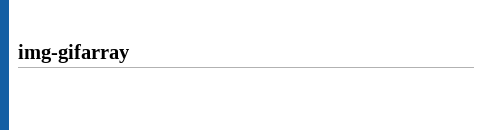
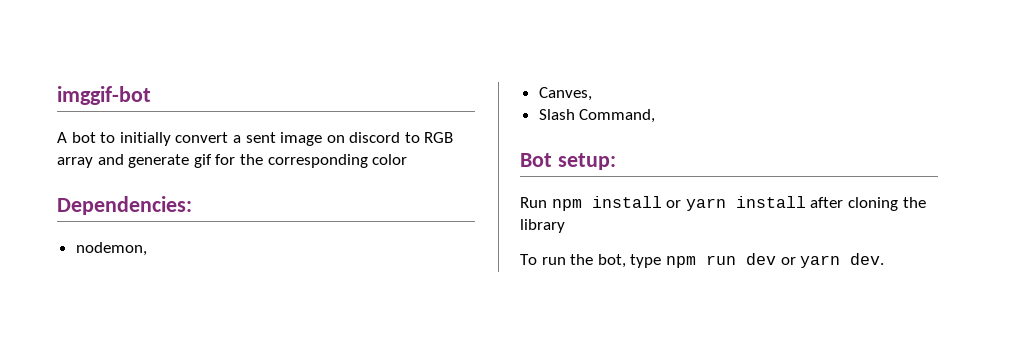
[18,44,130,63] img-gifarray -> [57,86,151,105] [57,132,454,146] [57,154,408,168] [57,196,192,215] [75,242,147,256] [538,87,592,101] [538,109,656,123] [520,153,616,170] [520,196,926,211] [520,219,565,233] [520,253,885,268] imggif-bot // A bot to initially convert a sent image on discord to RGB array and generate gif for the corresponding color // Dependencies: // nodemon, // Canves, // Slash Command, // Bot setup: // Run npm install or yarn install after cloning the library // To run the bot, type npm run dev or yarn dev.

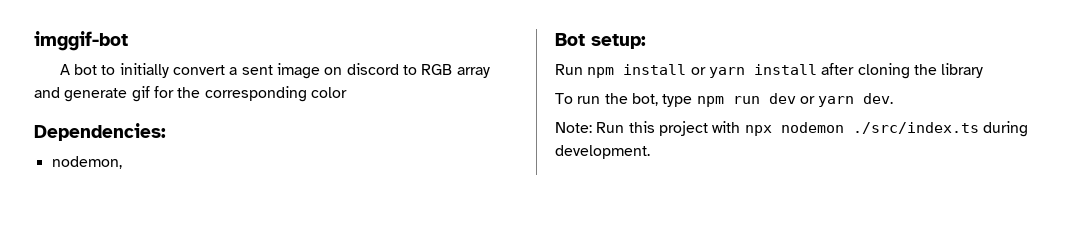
[538,87,592,101] [538,109,656,123] // Canves, // Slash Command, -> (122, 162) none
(885, 259) none -> [555,121,1028,137] [555,145,650,159] // Note: Run this project with npx nodemon ./src/index.ts during development.

